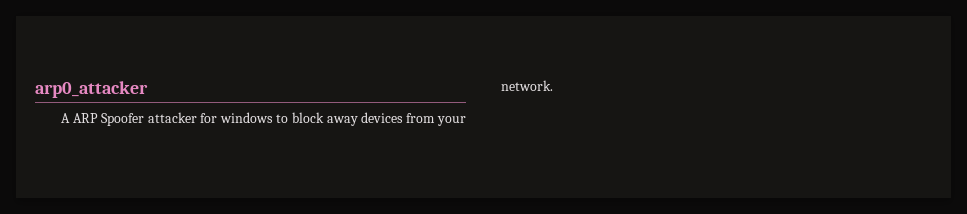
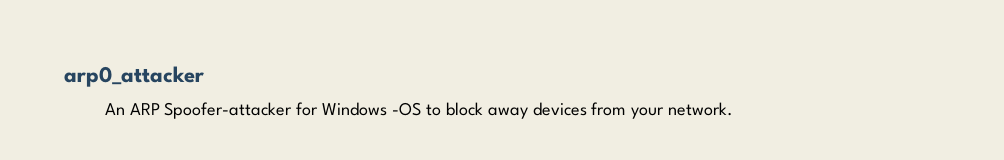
[61,112,274,126] A ARP Spoofer attacker for windows -> [104,102,422,119] An ARP Spoofer-attacker for Windows -OS

